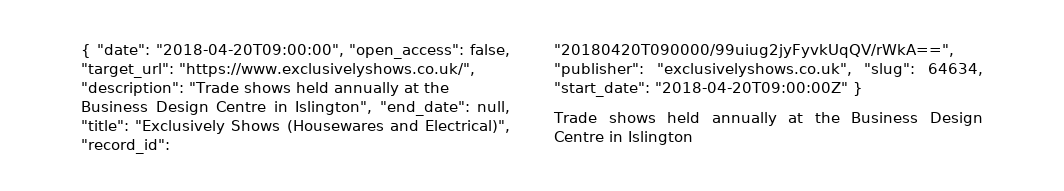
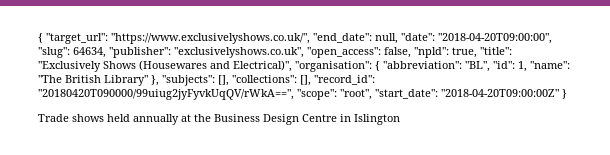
[81,44,510,59] [81,63,475,78] [81,82,449,96] [81,101,510,116] { "date": "2018-04-20T09:00:00", "open_access": false, "target_url": "https://www.exclusivelyshows.co.uk/", "description": "Trade shows held annually at the Business Design Centre in Islington", "end_date": null, -> [38,33,552,44] [38,47,477,58] { "target_url": "https://www.exclusivelyshows.co.uk/", "end_date": null, "date": "2018-04-20T09:00:00", "slug": 64634, "publisher": "exclusivelyshows.co.uk", "open_access": false, "npld": true,
[81,139,170,154] [554,44,954,58] [554,63,983,77] "record_id": "20180420T090000/99uiug2jyFyvkUqQV/rWkA==", "publisher": "exclusivelyshows.co.uk", "slug": 64634, -> [295,61,570,72] [38,75,375,86] [38,89,372,100] "organisation": { "abbreviation": "BL", "id": 1, "name": "The British Library" }, "subjects": [], "collections": [], "record_id": "20180420T090000/99uiug2jyFyvkUqQV/rWkA==", "scope": "root",

